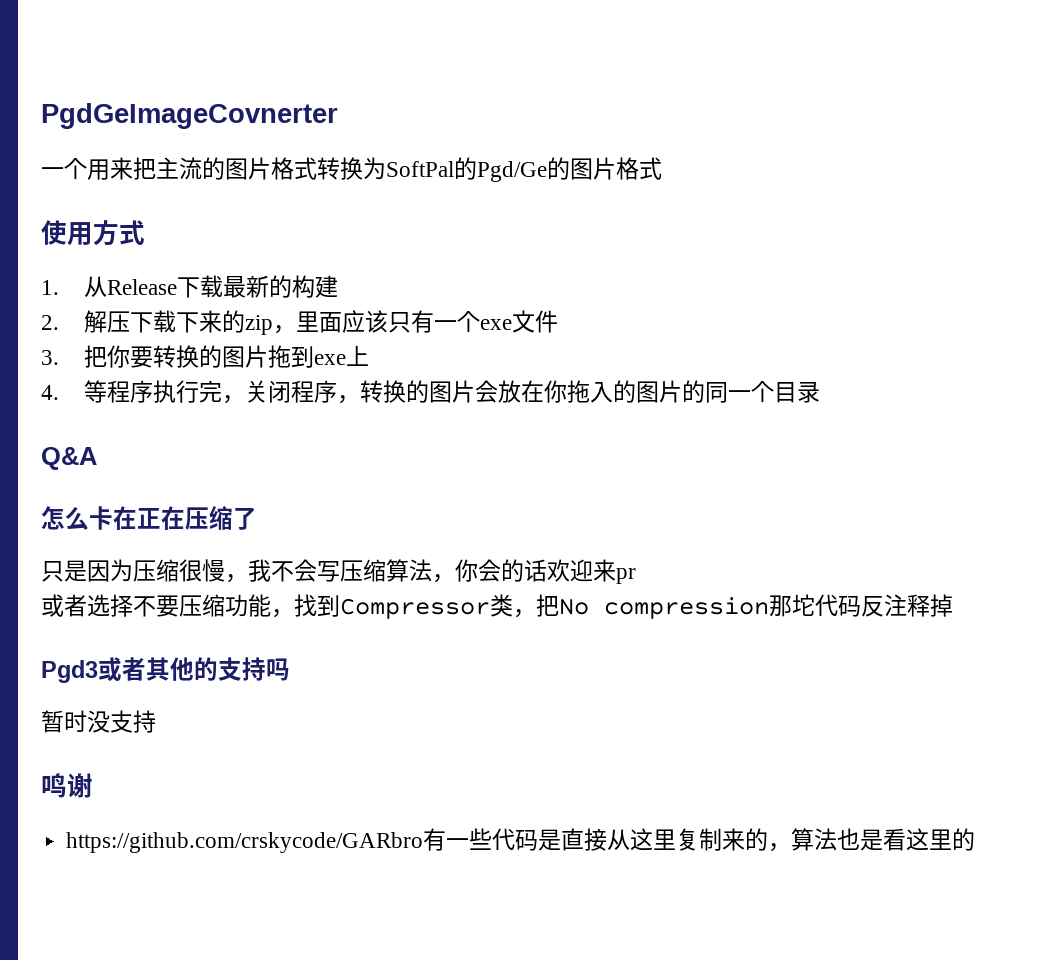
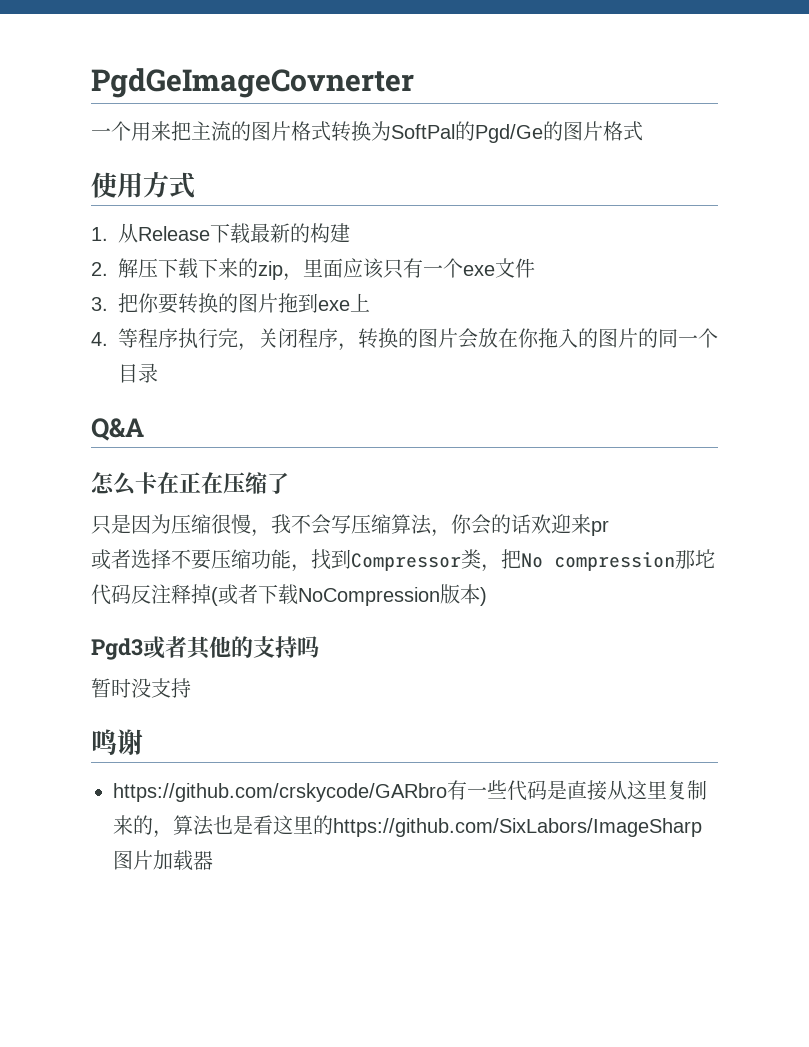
(953, 605) none -> [211,584,487,606] (或者下载NoCompression版本)
(976, 839) none -> [333,818,702,837] [113,850,213,871] https://github.com/SixLabors/ImageSharp图片加载器

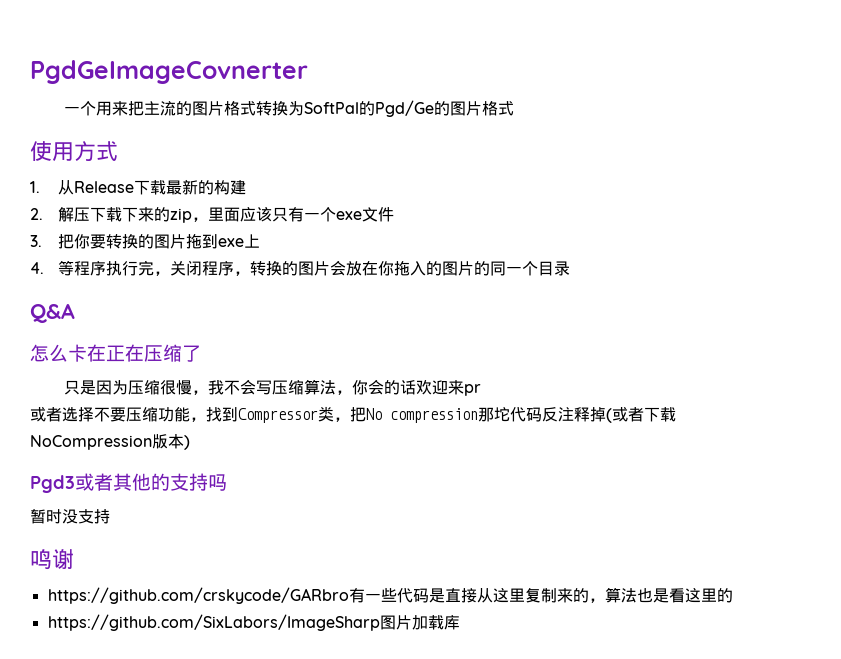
(333, 825) none -> (733, 595) //
[193,851,213,870] 器 -> [443,615,460,630] 库

